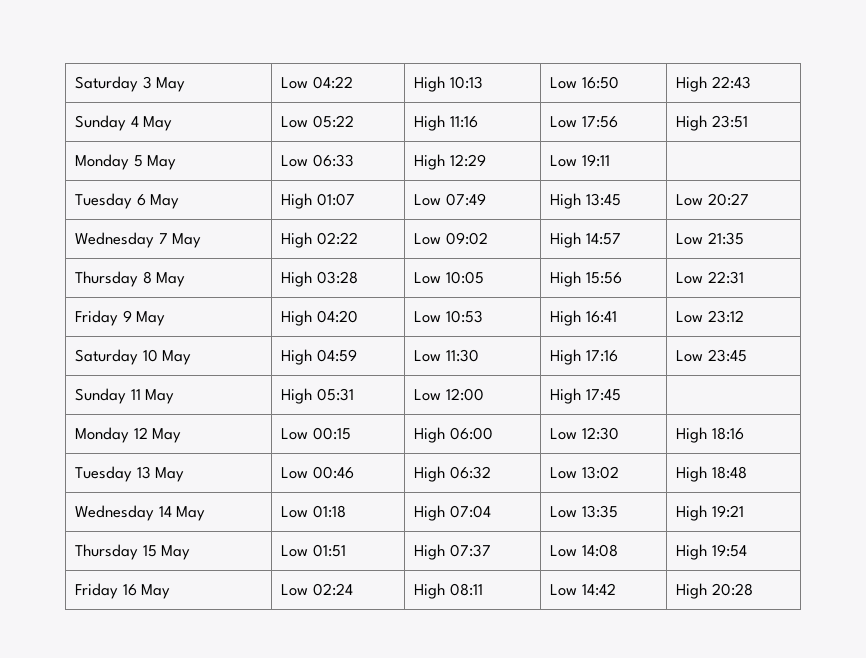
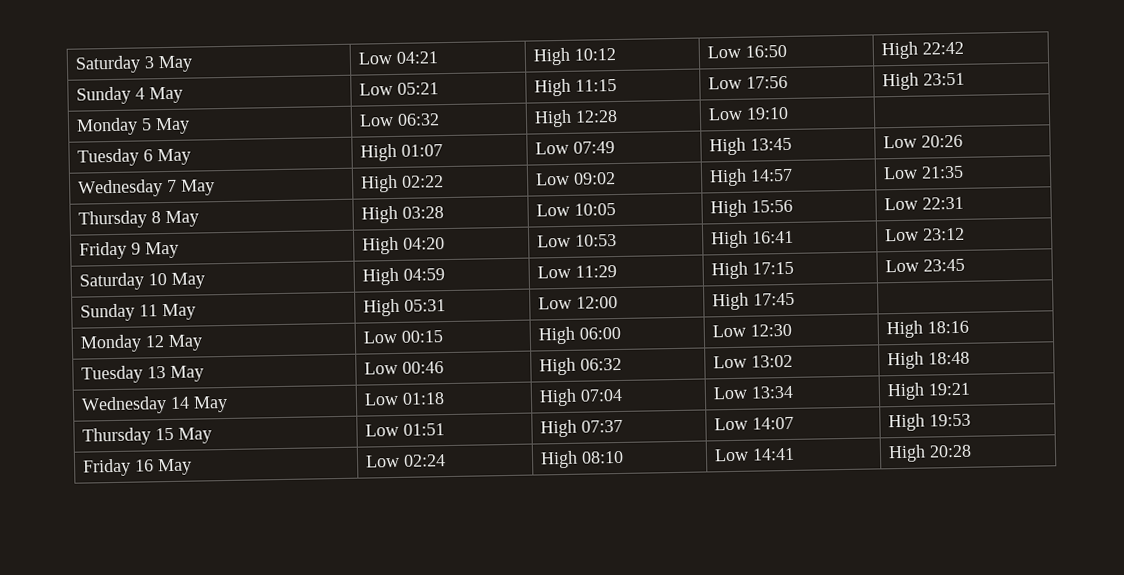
[312,76,353,89] [414,76,483,92] 04:22 | High 10:13 -> [395,51,438,64] [532,47,616,66] 04:21 | High 10:12
[711,76,751,89] 22:43 -> [921,41,964,55] 22:42
[312,115,354,128] [414,115,478,131] 05:22 | High 11:16 -> [396,82,439,95] [533,78,617,97] 05:21 | High 11:15
[312,154,354,167] [414,154,486,170] [550,154,610,167] 06:33 | High 12:29 | Low 19:11 -> [396,113,440,126] [533,109,618,128] [707,106,789,121] 06:32 | High 12:28 | Low 19:10
[707,193,749,206] 20:27 -> [920,134,963,148] 20:26
[445,349,479,362] [550,349,618,365] 11:30 | High 17:16 -> [574,265,617,278] [710,261,794,280] 11:29 | High 17:15
[581,505,618,518] 13:35 -> [750,385,794,399] 13:34
[581,544,618,557] [676,544,747,560] 14:08 | High 19:54 -> [751,416,794,430] [887,413,971,432] 14:07 | High 19:53
[449,583,483,596] [550,583,616,596] 08:11 | Low 14:42 -> [580,450,624,464] [713,447,795,462] 08:10 | Low 14:41

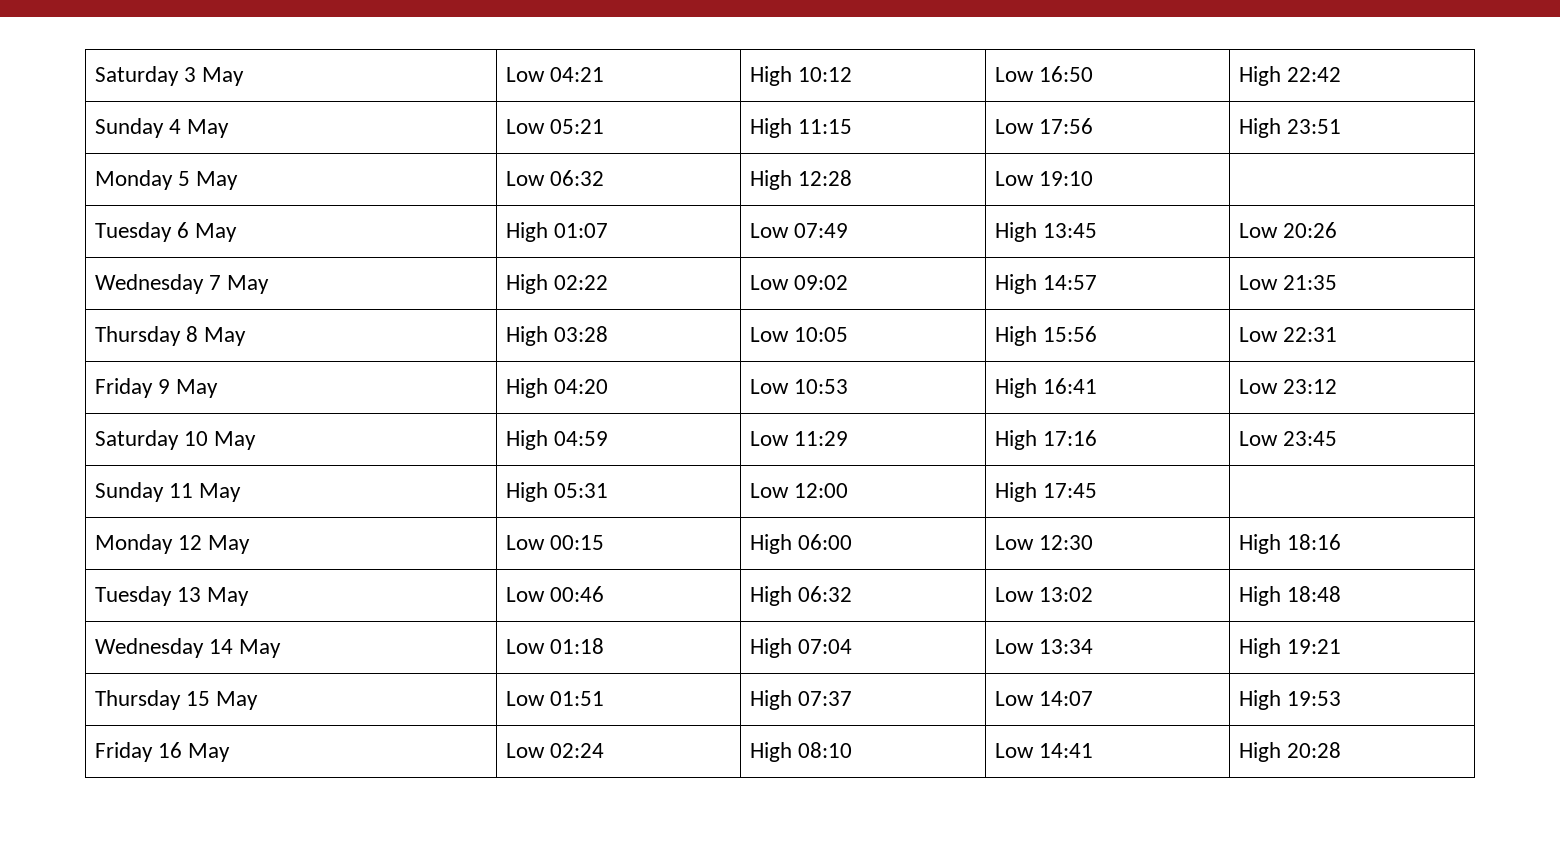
[751,261,794,275] 17:15 -> [1042,430,1097,446] 17:16

